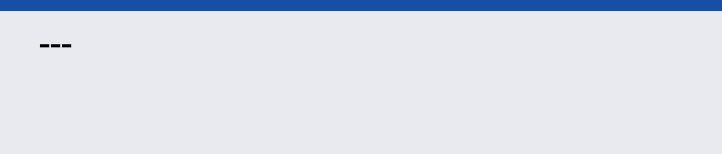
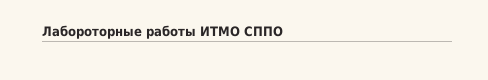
[39,44,72,52] --- -> [42,25,283,39] Лабороторные работы ИТМО СППО

